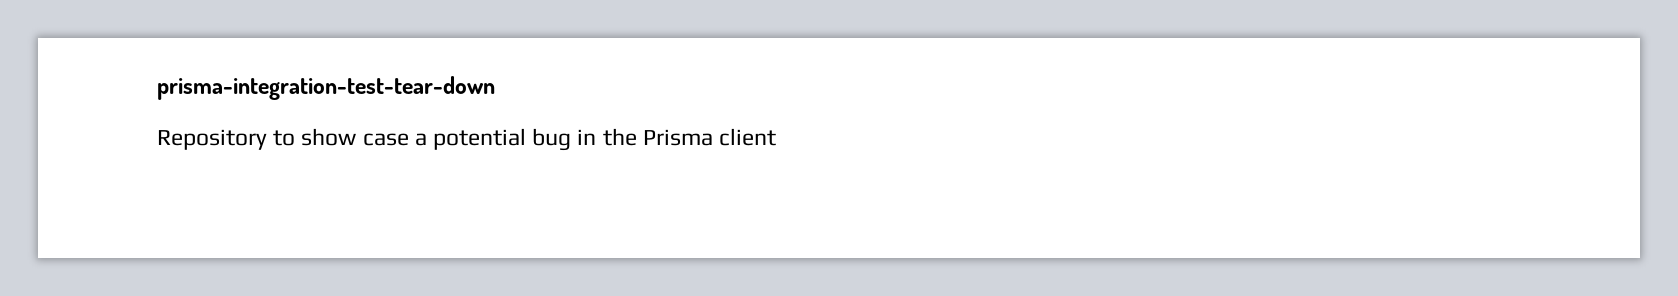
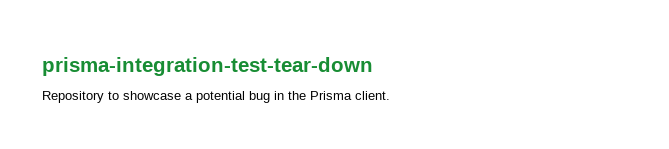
[301,128,409,146] show case -> [123,91,181,100] showcase
[719,128,777,146] client -> [355,91,390,100] client.

